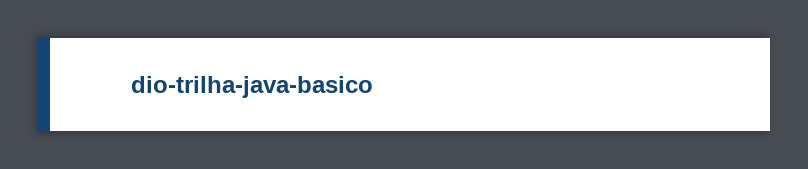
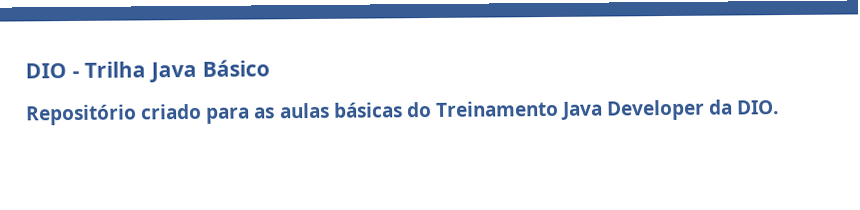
[131,76,373,98] dio-trilha-java-basico -> [25,59,270,83] [25,99,780,126] DIO - Trilha Java Básico // Repositório criado para as aulas básicas do Treinamento Java Developer da DIO.

